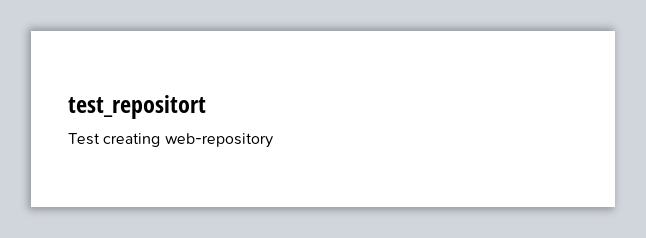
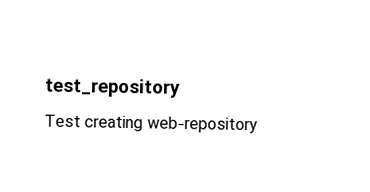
[68,95,206,119] test_repositort -> [44,77,181,98] test_repository

